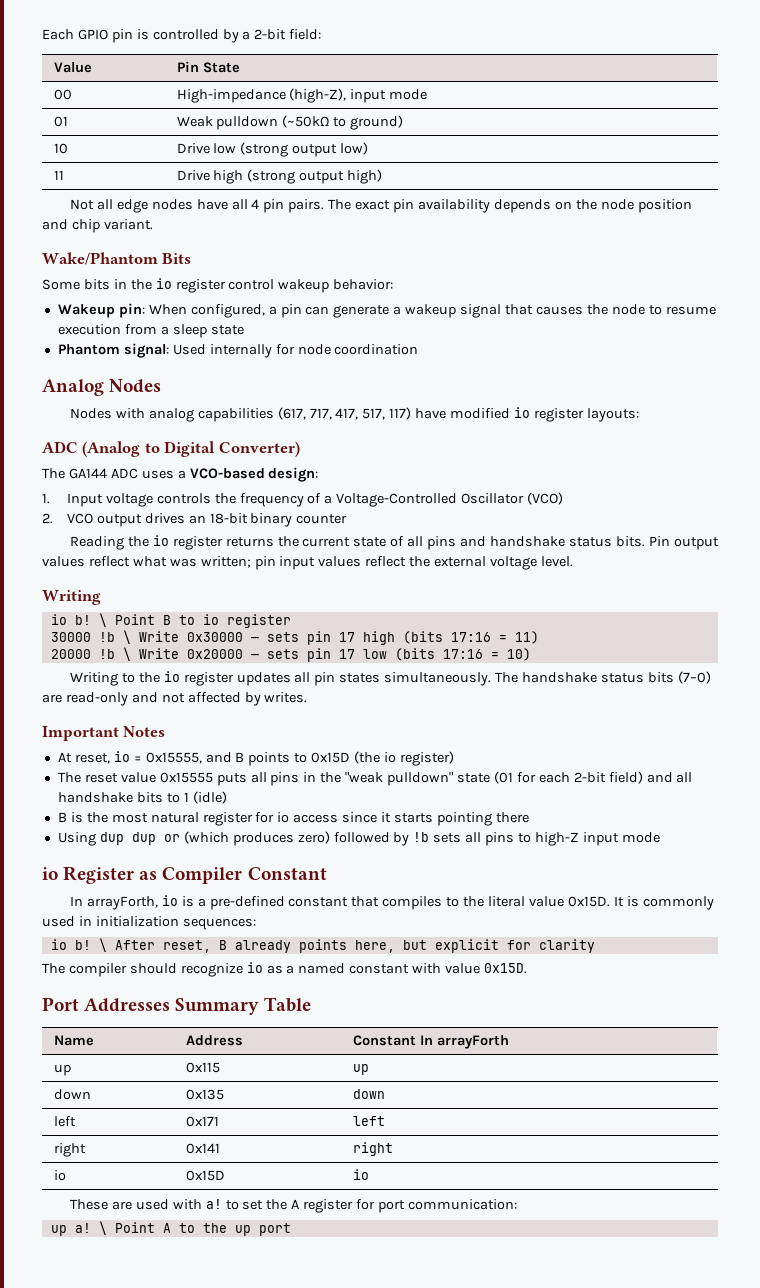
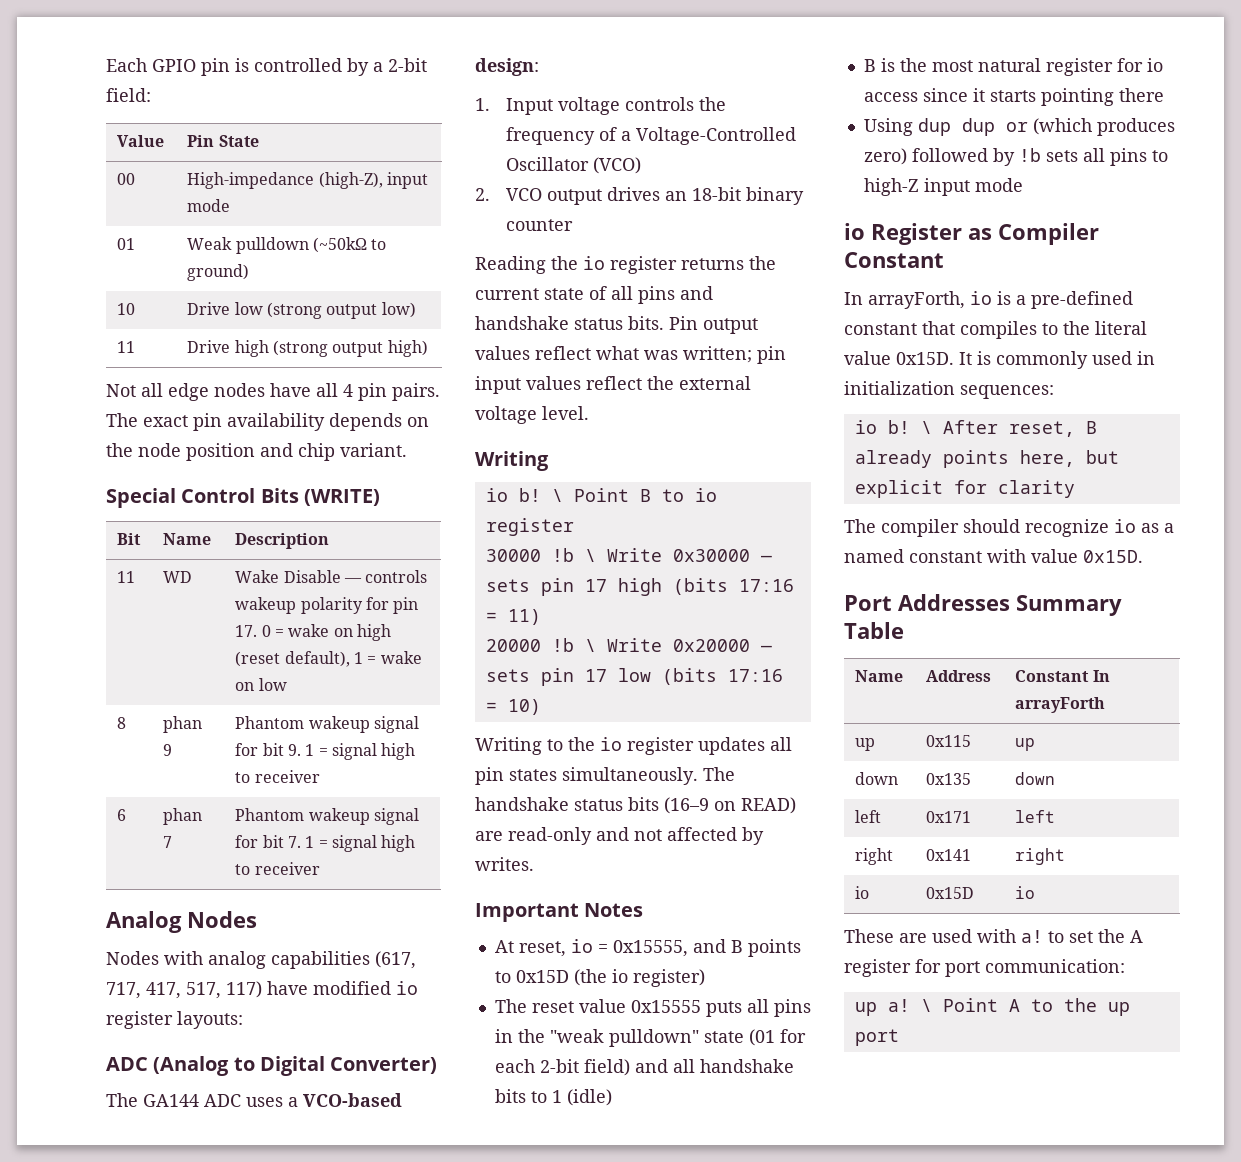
[42,252,158,265] Wake/Phantom -> [106,488,256,508] Special Control
[42,278,394,293] [57,303,716,318] [57,324,244,338] [57,343,419,358] // Some bits in the io register control wakeup behavior: // Wakeup pin: When configured, a pin can generate a wakeup signal that causes the node to resume execution from a sleep state // Phantom signal: Used internally for node coordination -> [303,489,380,506] [117,533,142,545] [163,533,212,545] [235,533,330,549] [117,571,136,583] [163,571,193,583] [235,570,428,583] [235,597,419,614] [235,624,391,641] [235,651,422,667] [235,678,287,691] [117,717,127,729] [163,716,203,733] [163,744,173,756] [235,716,420,733] [235,743,416,760] [235,770,320,783] [117,809,127,821] [163,808,203,825] [163,836,173,848] [235,808,420,825] [235,835,416,852] [235,862,320,875] (WRITE) // Bit | Name | Description // 11 | WD | Wake Disable — controls wakeup polarity for pin 17. 0 = wake on high (reset default), 1 = wake on low // 8 | phan 9 | Phantom wakeup signal for bit 9. 1 = signal high to receiver // 6 | phan 7 | Phantom wakeup signal for bit 7. 1 = signal high to receiver
[677,671,711,684] (7–0) -> [664,797,796,814] (16–9 on READ)

